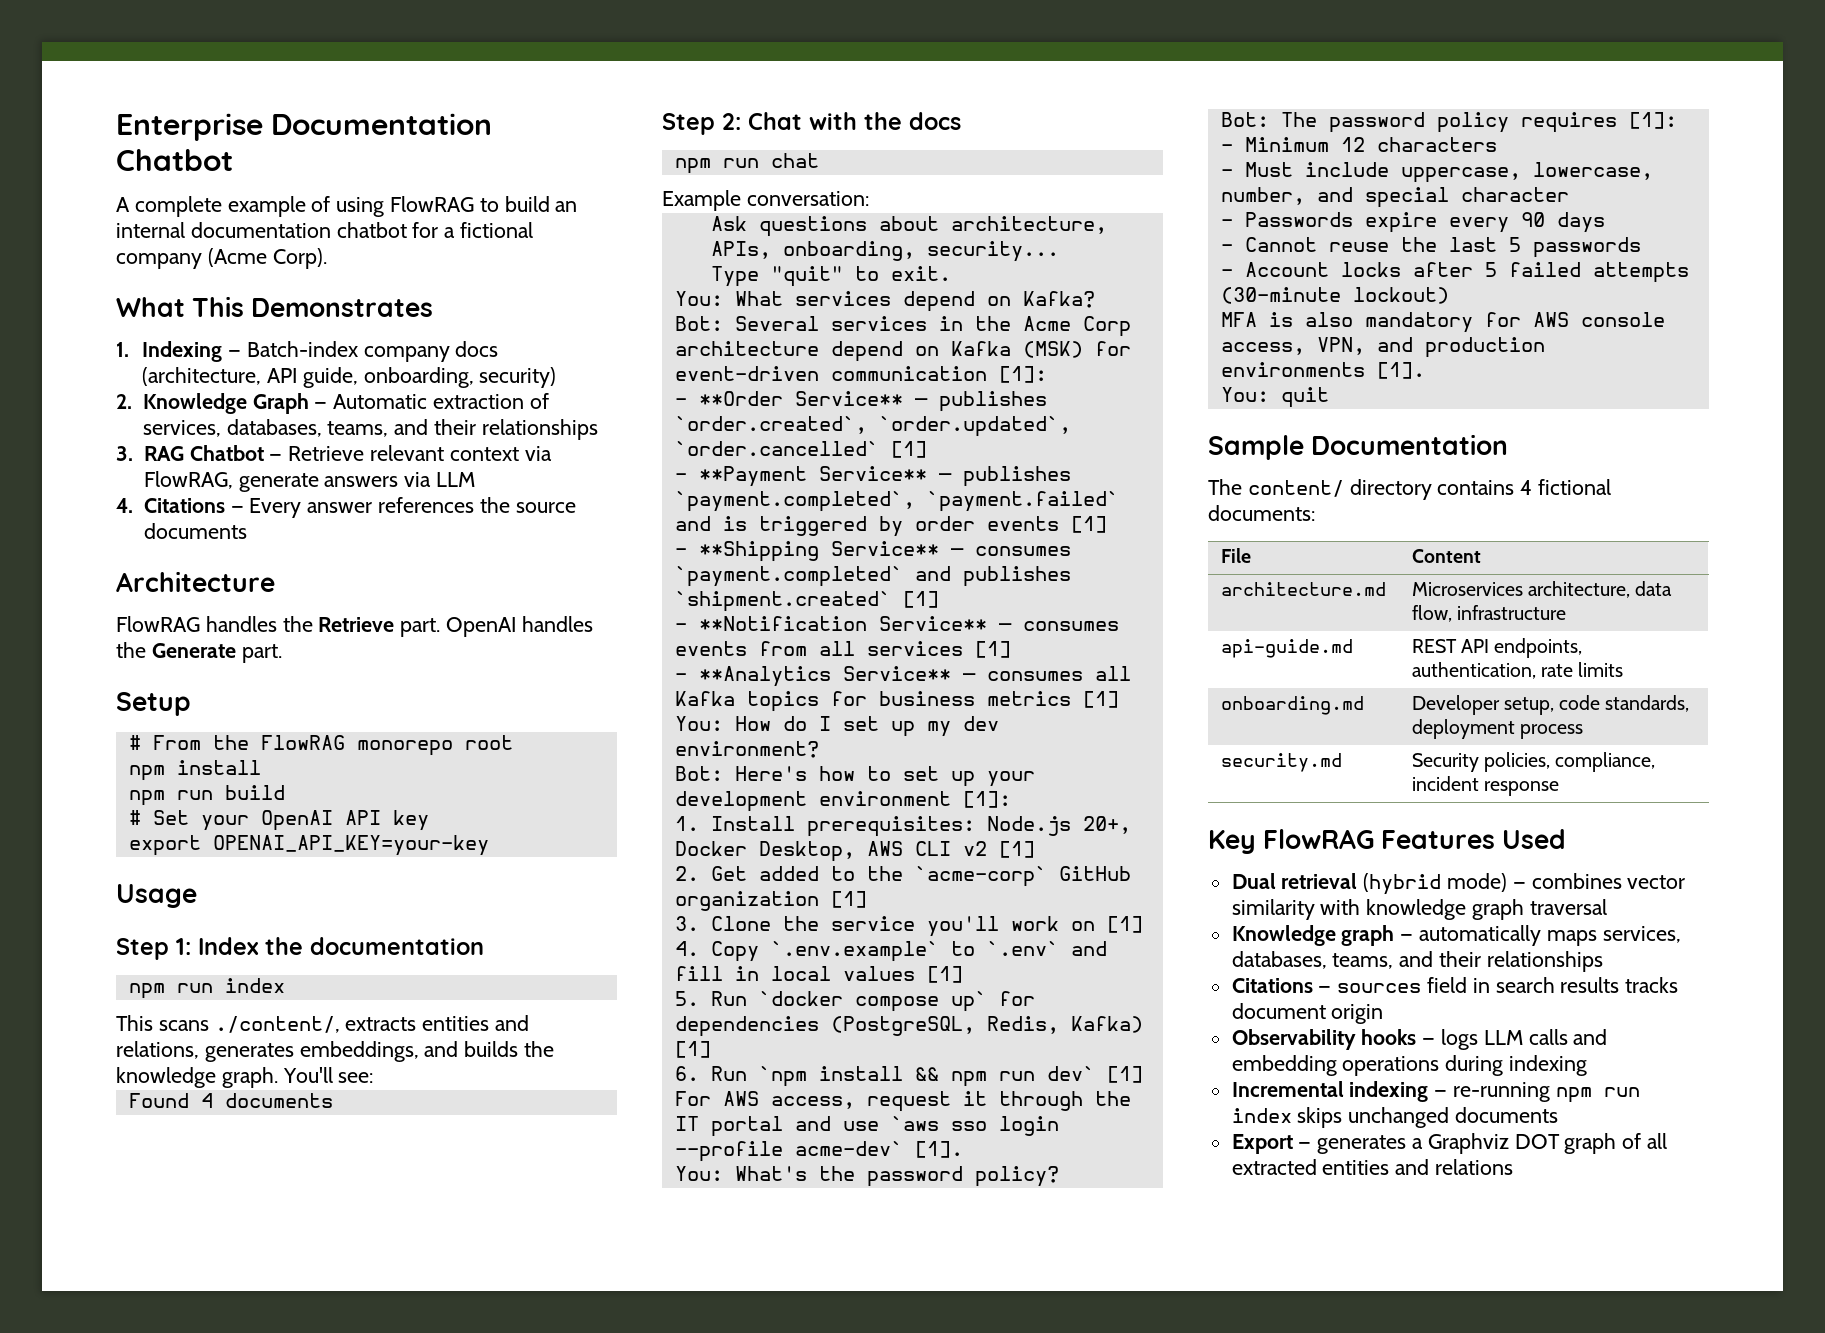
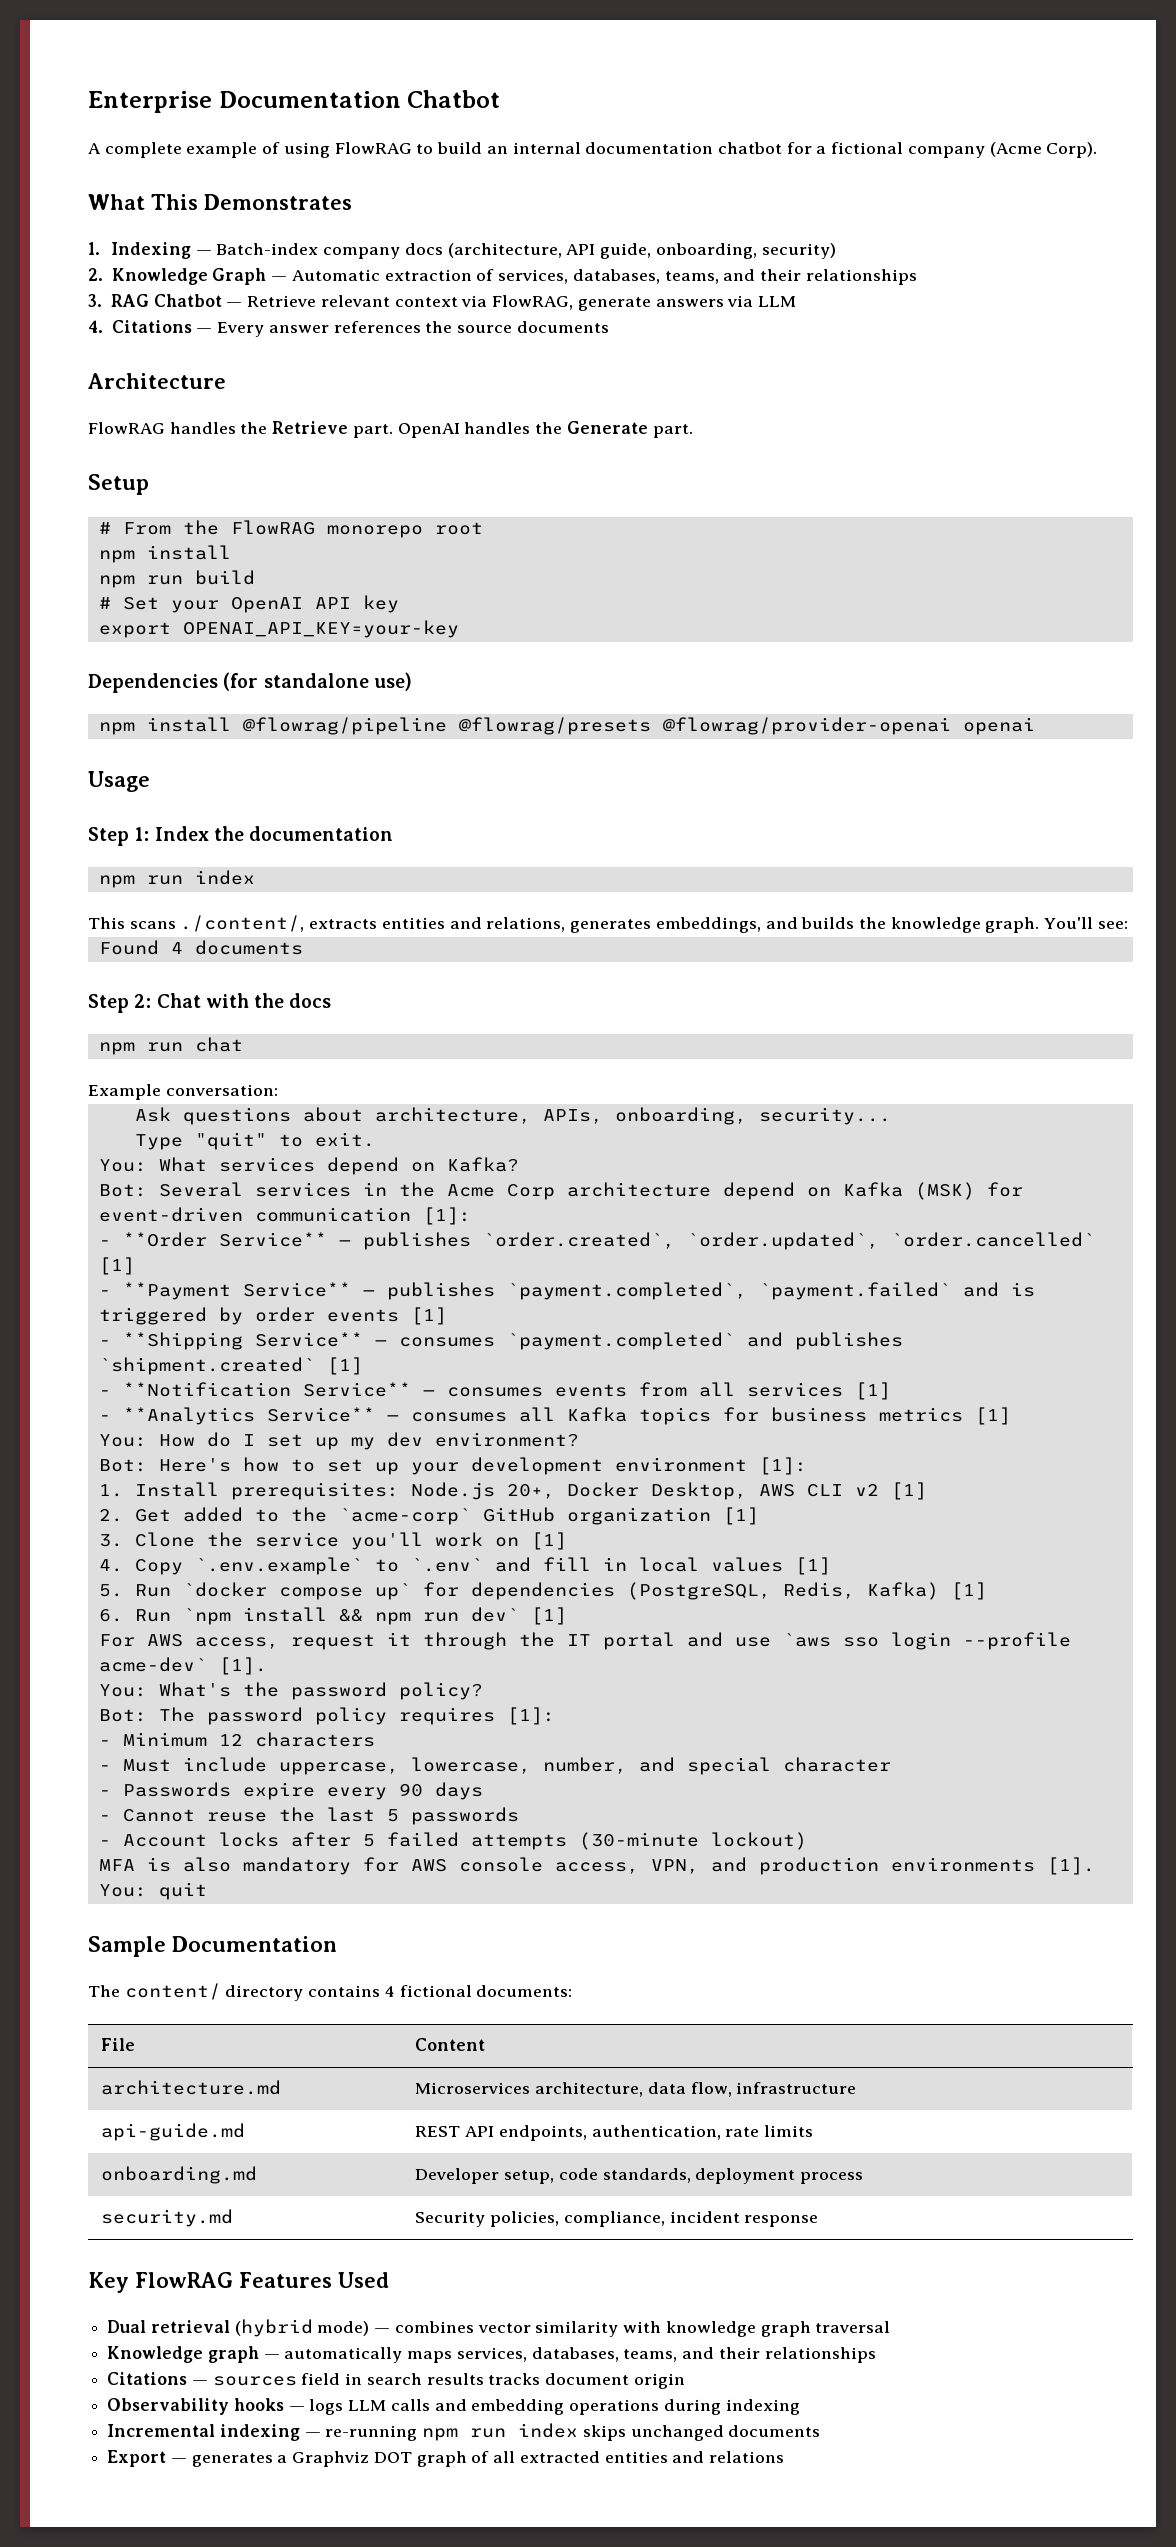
(489, 845) none -> [88,672,412,693] [98,717,1035,735] // Dependencies (for standalone use) // npm install @flowrag/pipeline @flowrag/presets @flowrag/provider-openai openai

